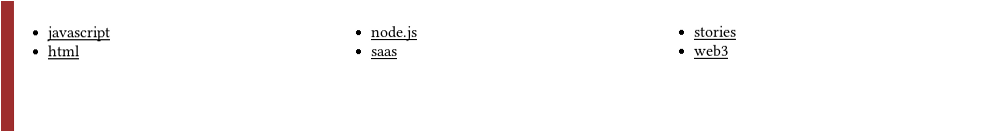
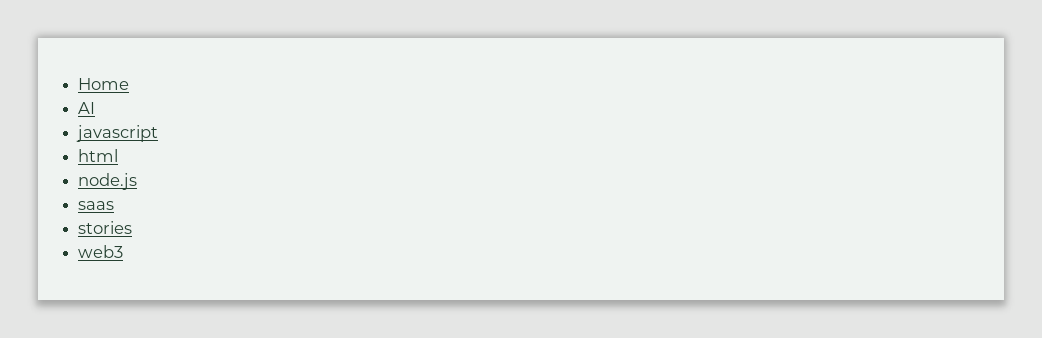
(45, 34) none -> [78,78,130,90] [78,102,96,114] Home // AI //

